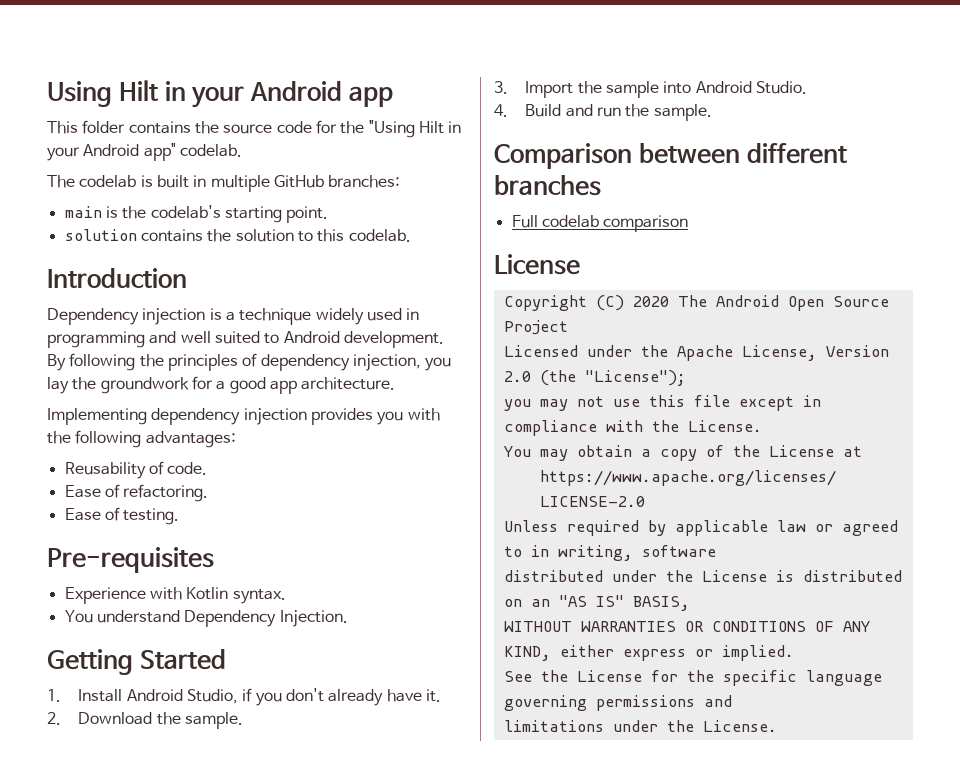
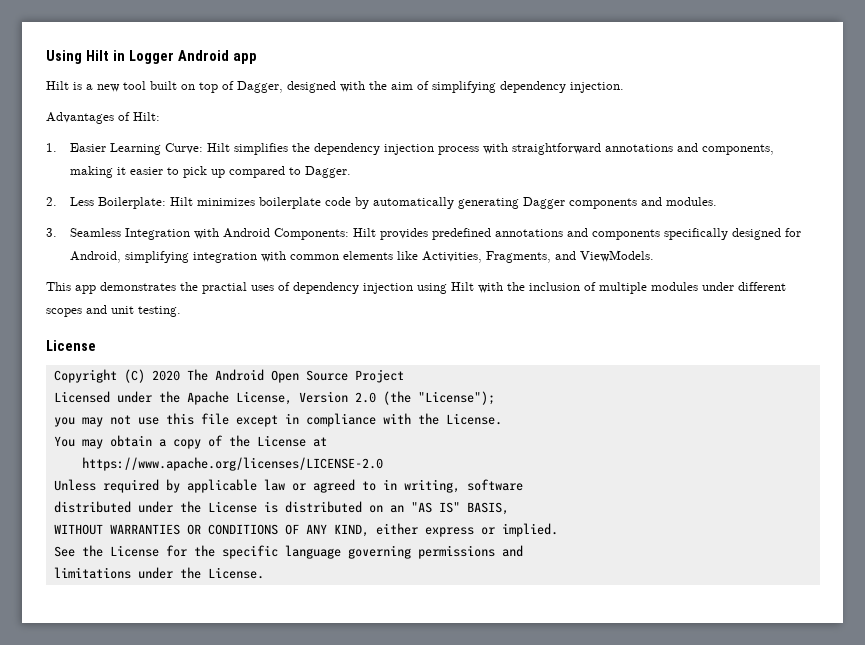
[191,86,245,108] your -> [128,50,174,64] Logger
[47,120,462,138] [47,143,242,161] [47,175,401,192] [64,205,329,223] [64,229,411,242] [47,268,187,288] [47,308,420,325] [47,331,444,348] [47,353,452,371] [47,376,396,394] [47,408,440,425] [47,430,236,448] [64,461,208,479] [64,484,209,502] [64,507,180,525] [47,547,214,573] [64,587,286,604] [64,610,348,627] [47,649,226,675] [47,688,442,706] [47,712,244,729] [494,81,808,98] [494,104,712,121] [494,143,848,169] [494,175,601,196] [511,215,689,232] This folder contains the source code for the "Using Hilt in your Android app" codelab. // The codelab is built in multiple GitHub branches: // main is the codelab's starting point. // solution contains the solution to this codelab. // Introduction // Dependency injection is a technique widely used in programming and well suited to Android development. By following the principles of dependency injection, you lay the groundwork for a good app architecture. // Implementing dependency injection provides you with the following advantages: // Reusability of code. // Ease of refactoring. // Ease of testing. // Pre-requisites // Experience with Kotlin syntax. // You understand Dependency Injection. // Getting Started // 1. Install Android Studio, if you don't already have it. // 2. Download the sample. // 3. Import the sample into Android Studio. // 4. Build and run the sample. // Comparison between different branches // Full codelab comparison -> [46,81,624,93] [46,112,160,124] [46,143,775,155] [70,166,352,178] [46,197,718,209] [46,228,802,240] [70,250,655,263] [46,282,786,294] [46,305,181,317] Hilt is a new tool built on top of Dagger, designed with the aim of simplifying dependency injection. // Advantages of Hilt: // 1. Easier Learning Curve: Hilt simplifies the dependency injection process with straightforward annotations and components, making it easier to pick up compared to Dagger. // 2. Less Boilerplate: Hilt minimizes boilerplate code by automatically generating Dagger components and modules. // 3. Seamless Integration with Android Components: Hilt provides predefined annotations and components specifically designed for Android, simplifying integration with common elements like Activities, Fragments, and ViewModels. // This app demonstrates the practial uses of dependency injection using Hilt with the inclusion of multiple modules under different scopes and unit testing.

